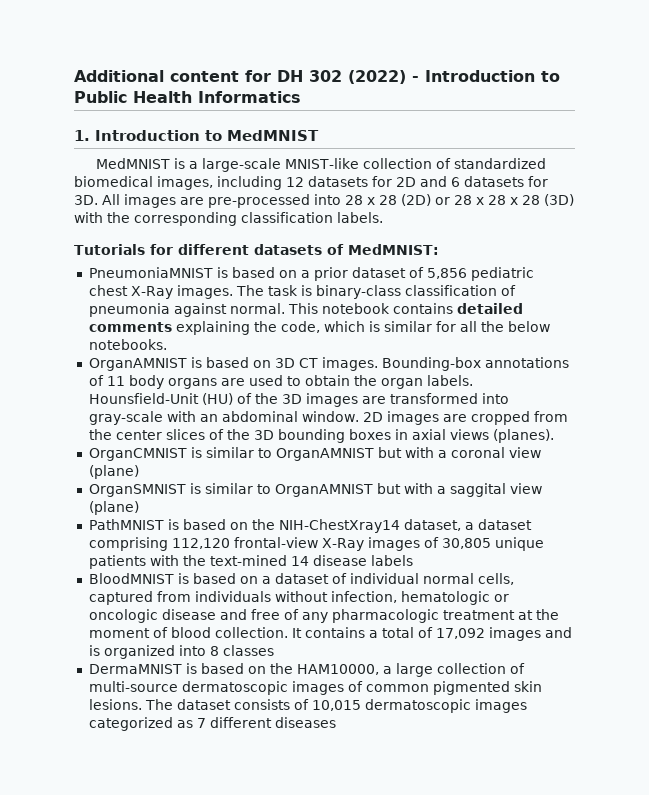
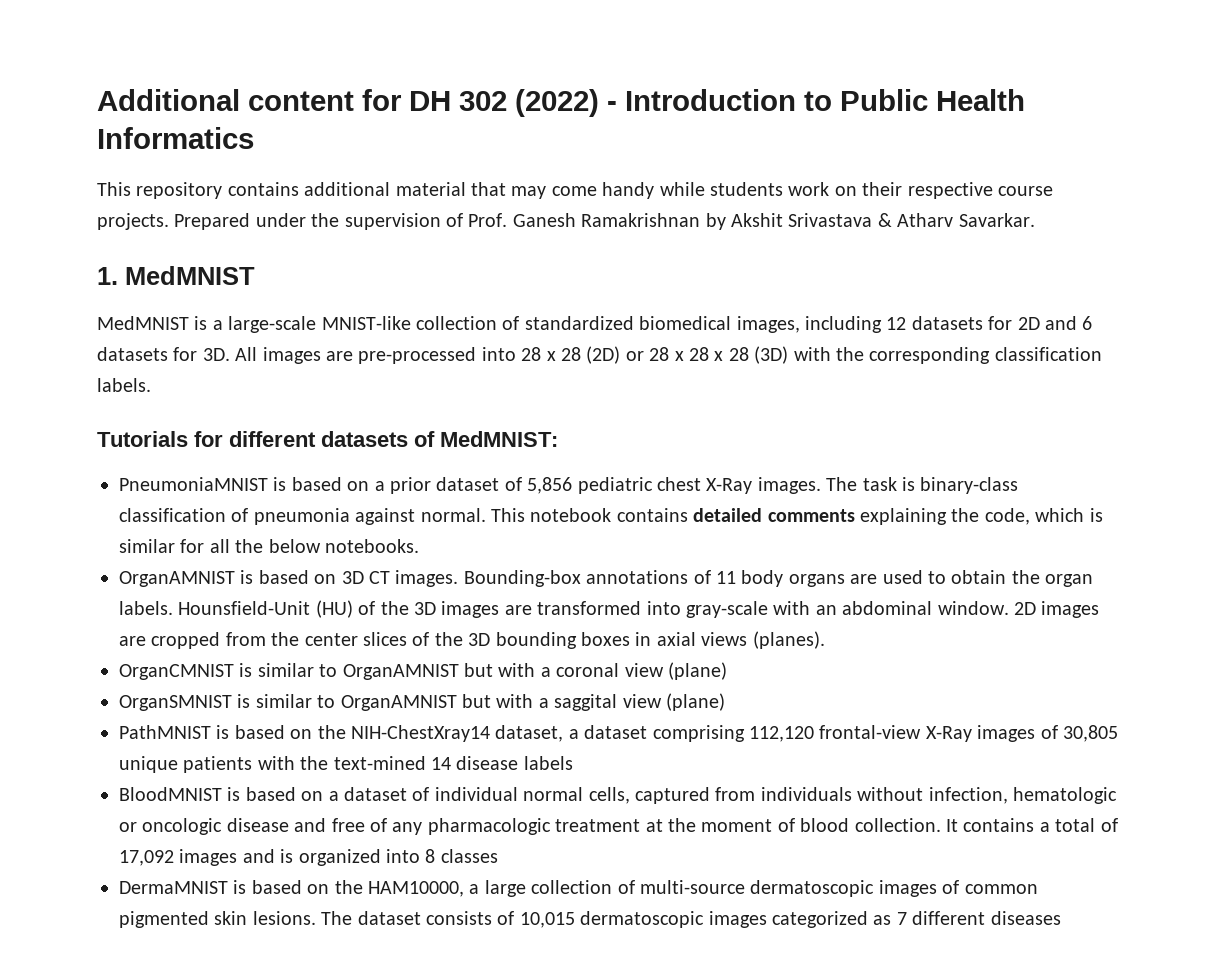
(301, 97) none -> [97,182,1053,199] [97,213,1035,230] // This repository contains additional material that may come handy while students work on their respective course projects. Prepared under the supervision of Prof. Ganesh Ramakrishnan by Akshit Srivastava & Atharv Savarkar.
[95,130,222,141] Introduction to -> (118, 276) none

